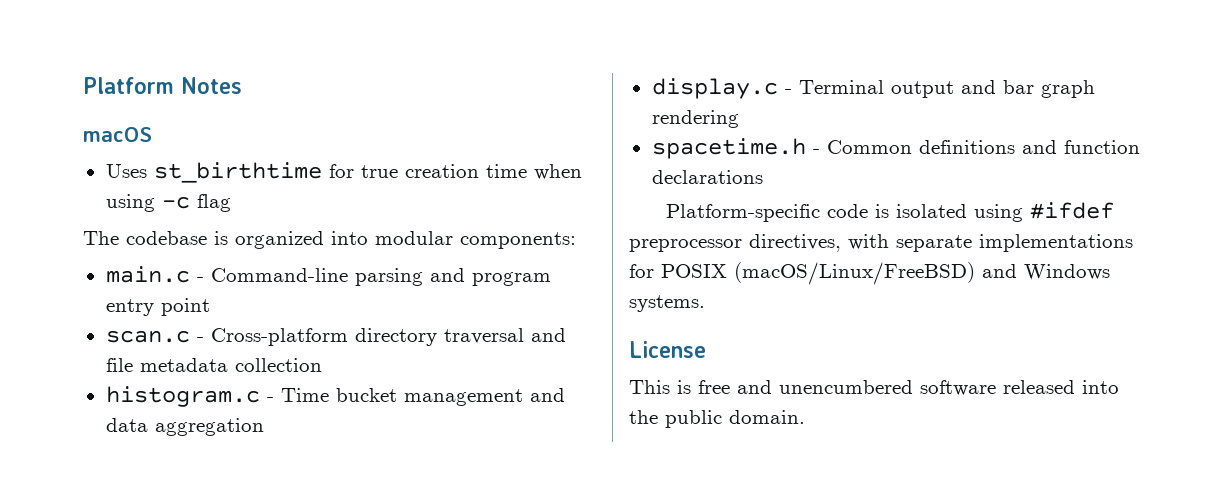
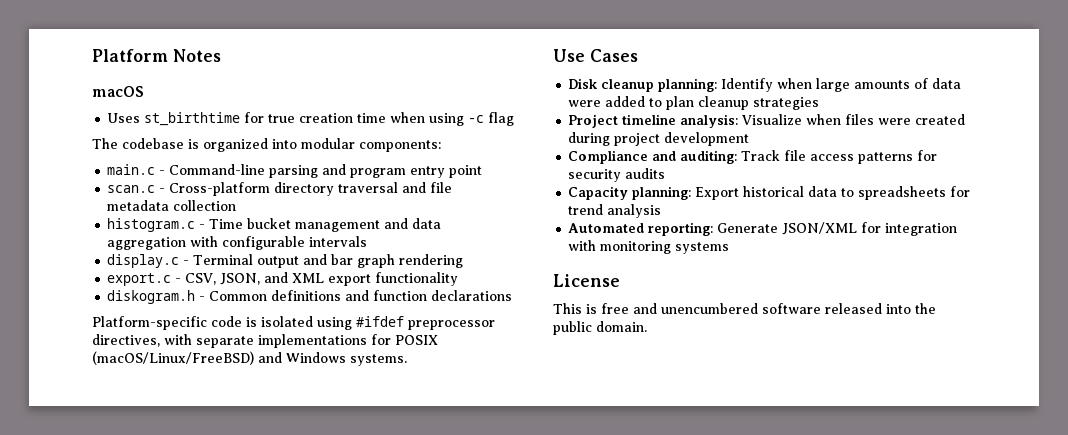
(264, 427) none -> [190,236,368,250] with configurable intervals
[651,138,806,159] spacetime.h -> [107,272,459,286] [107,290,196,304] export.c - CSV, JSON, and XML export functionality // diskogram.h
(705, 303) none -> [553,49,638,62] [568,78,962,92] [568,96,820,110] [568,114,966,128] [568,132,750,146] [568,150,938,164] [568,168,666,182] [568,186,971,200] [568,204,662,218] [568,222,958,236] [568,240,730,254] // Use Cases // Disk cleanup planning: Identify when large amounts of data were added to plan cleanup strategies // Project timeline analysis: Visualize when files were created during project development // Compliance and auditing: Track file access patterns for security audits // Capacity planning: Export historical data to spreadsheets for trend analysis // Automated reporting: Generate JSON/XML for integration with monitoring systems

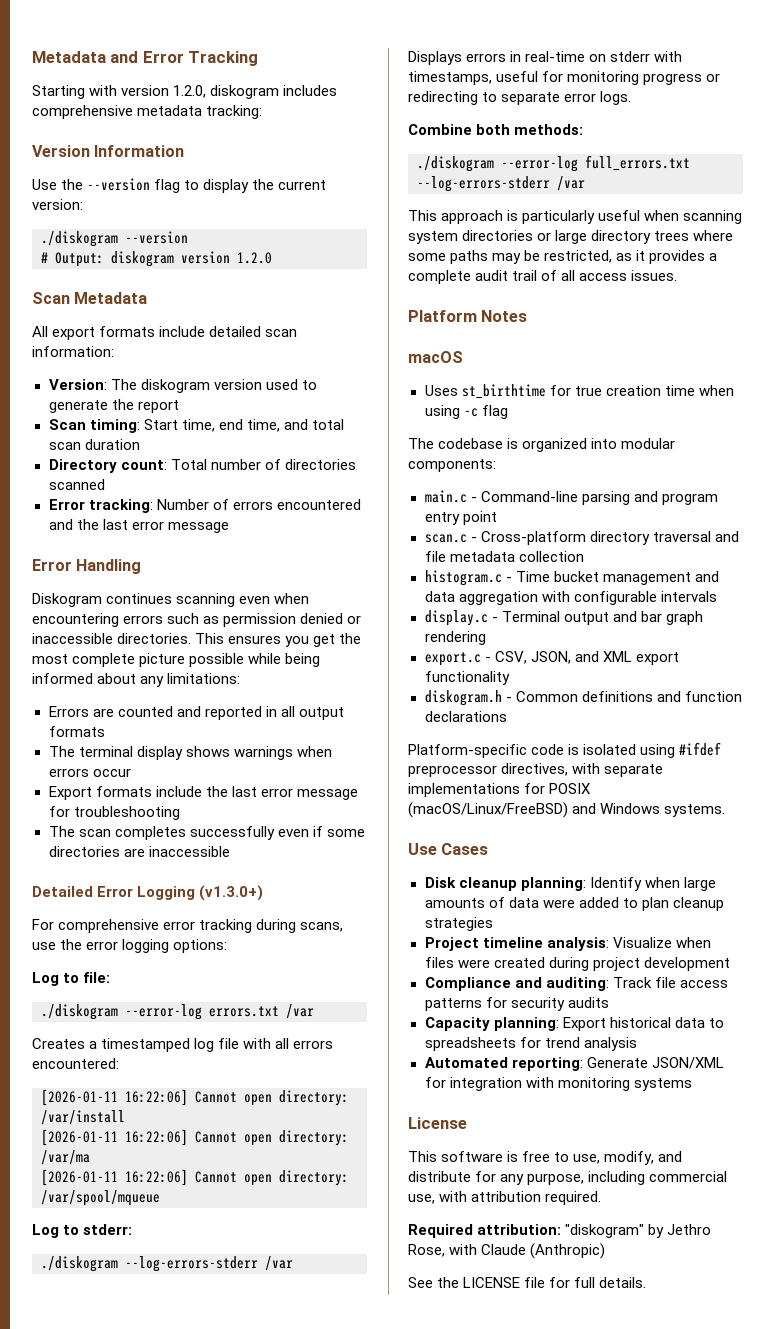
(92, 55) none -> [32,51,259,66] [32,85,338,99] [32,105,263,119] [32,145,185,157] [32,178,327,193] [32,199,83,210] [41,231,188,247] [41,251,272,267] [32,292,148,304] [32,326,298,340] [32,346,114,357] [48,379,317,393] [48,399,179,413] [48,419,344,433] [48,439,140,450] [48,459,356,473] [48,479,105,490] [48,499,361,513] [48,519,229,533] [32,559,142,574] [32,593,310,607] [32,613,362,627] [32,633,362,647] [32,653,321,667] [32,673,241,687] [48,706,344,720] [48,726,105,737] [48,746,332,760] [48,768,131,777] [48,786,358,800] [48,806,180,820] [48,826,365,840] [48,846,230,857] [32,885,264,901] [32,919,344,933] [32,939,228,953] [32,972,111,986] [41,1004,314,1020] [32,1038,334,1052] [32,1058,119,1069] [41,1089,349,1106] [41,1110,125,1125] [41,1129,349,1146] [41,1150,90,1165] [41,1169,349,1186] [41,1190,160,1206] [32,1224,133,1238] [41,1256,293,1272] [408,51,683,65] [408,71,721,85] [408,91,632,105] [408,124,584,135] [417,155,690,172] [417,176,585,192] [408,210,743,224] [408,230,734,244] [408,250,718,264] [408,270,678,284] Metadata and Error Tracking // Starting with version 1.2.0, diskogram includes comprehensive metadata tracking: // Version Information // Use the --version flag to display the current version: // ./diskogram --version // # Output: diskogram version 1.2.0 // Scan Metadata // All export formats include detailed scan information: // Version: The diskogram version used to generate the report // Scan timing: Start time, end time, and total scan duration // Directory count: Total number of directories scanned // Error tracking: Number of errors encountered and the last error message // Error Handling // Diskogram continues scanning even when encountering errors such as permission denied or inaccessible directories. This ensures you get the most complete picture possible while being informed about any limitations: // Errors are counted and reported in all output formats // The terminal display shows warnings when errors occur // Export formats include the last error message for troubleshooting // The scan completes successfully even if some directories are inaccessible // Detailed Error Logging (v1.3.0+) // For comprehensive error tracking during scans, use the error logging options: // Log to file: // ./diskogram --error-log errors.txt /var // Creates a timestamped log file with all errors encountered: // [2026-01-11 16:22:06] Cannot open directory: /var/install // [2026-01-11 16:22:06] Cannot open directory: /var/ma // [2026-01-11 16:22:06] Cannot open directory: /var/spool/mqueue // Log to stderr: // ./diskogram --log-errors-stderr /var // Displays errors in real-time on stderr with timestamps, useful for monitoring progress or redirecting to separate error logs. // Combine both methods: // ./diskogram --error-log full_errors.txt --log-errors-stderr /var // This approach is particularly useful when scanning system directories or large directory trees where some paths may be restricted, as it provides a complete audit trail of all access issues. //
(582, 308) none -> [441,1151,504,1162] software
[633,303,936,314] [553,321,647,335] and unencumbered software released into the public domain. -> [554,1151,683,1165] [408,1171,728,1185] [408,1191,602,1205] [408,1224,712,1238] [408,1243,606,1259] [408,1277,647,1288] to use, modify, and distribute for any purpose, including commercial use, with attribution required. // Required attribution: "diskogram" by Jethro Rose, with Claude (Anthropic) // See the LICENSE file for full details.

